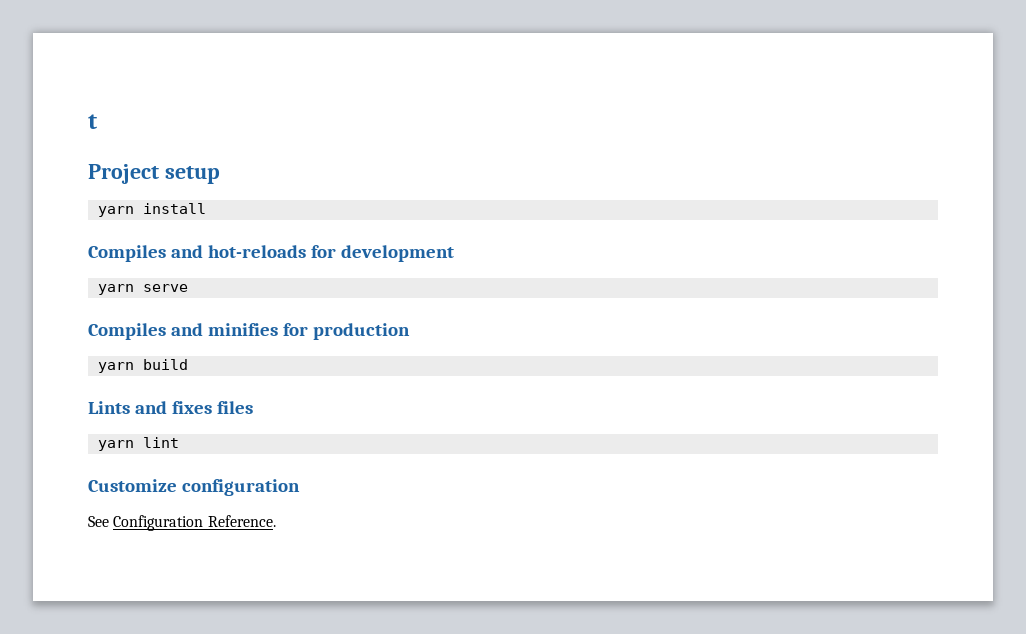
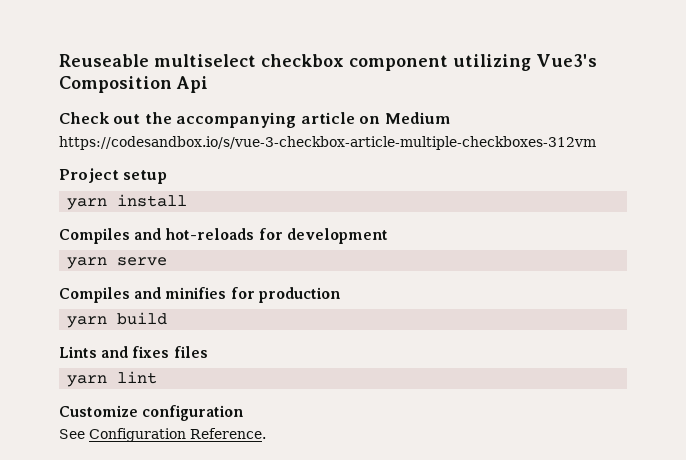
[88,114,98,129] t -> [59,54,597,71] [59,76,208,93] [59,112,450,128] [59,136,596,150] Reuseable multiselect checkbox component utilizing Vue3's Composition Api // Check out the accompanying article on Medium // https://codesandbox.io/s/vue-3-checkbox-article-multiple-checkboxes-312vm

